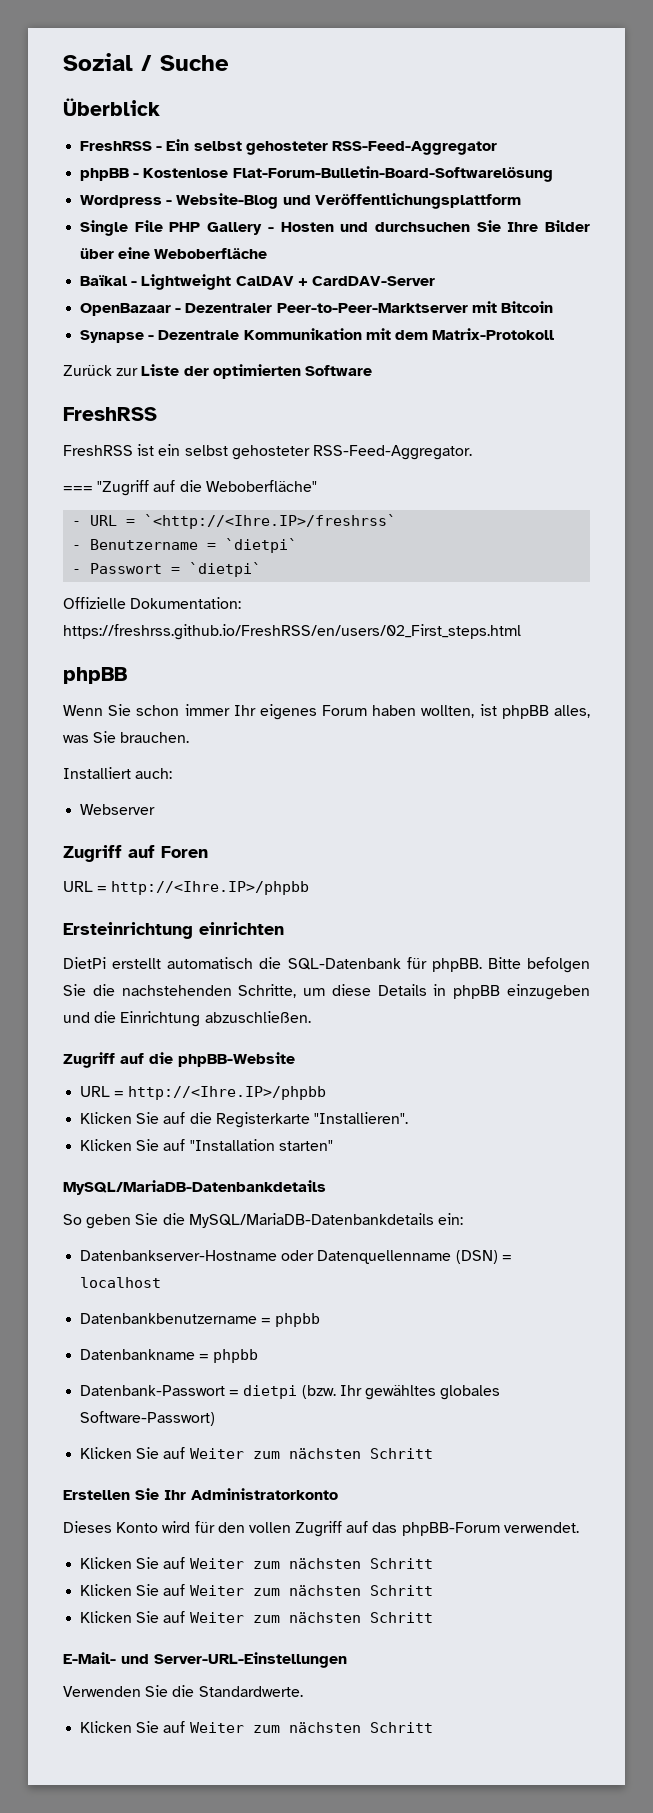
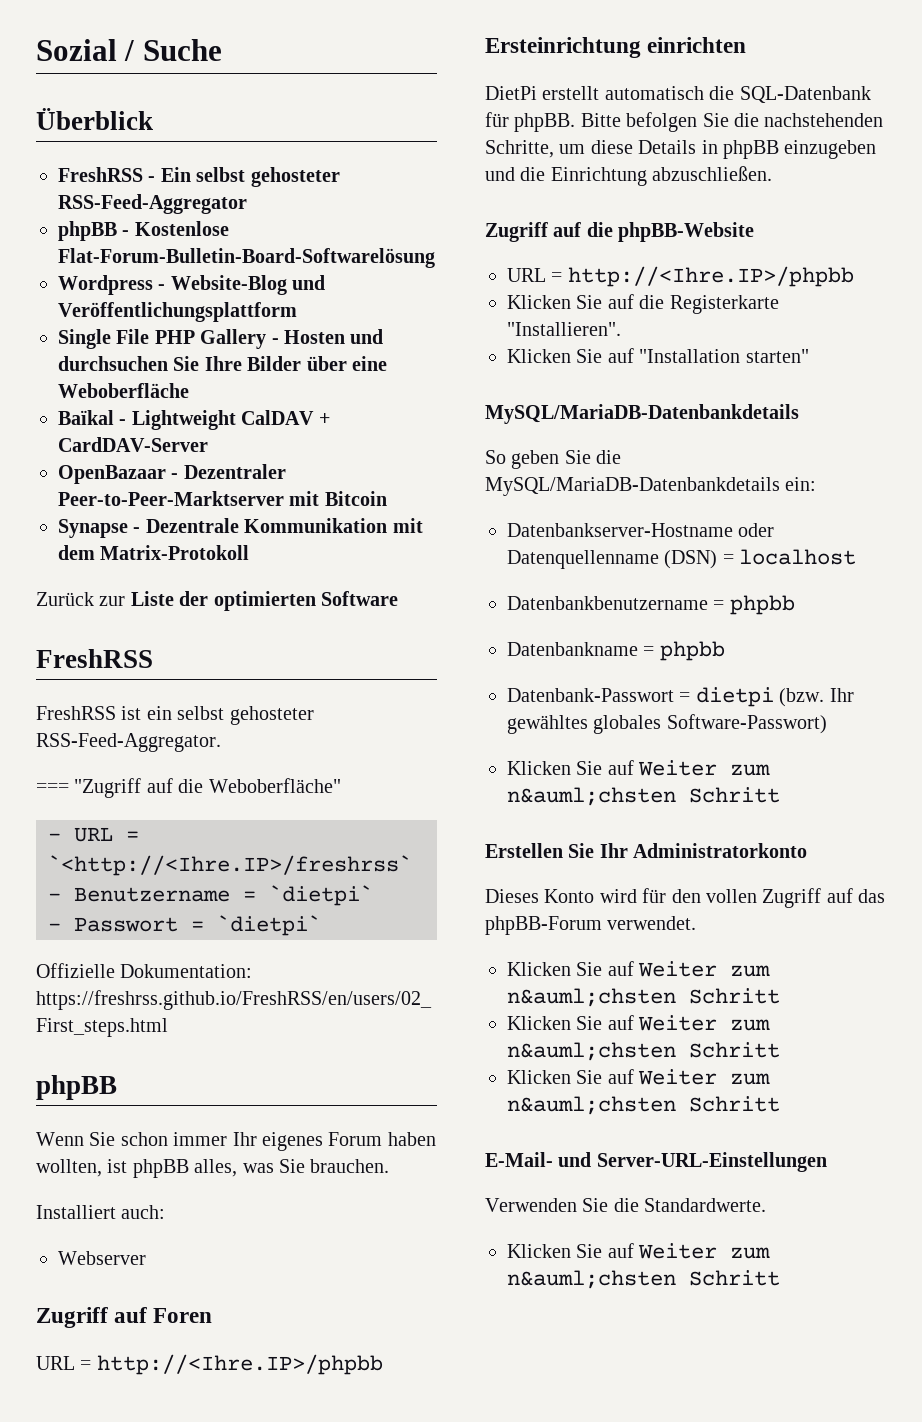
[288,1448,361,1459] nächsten -> [507,787,676,806] n&auml;chsten
[288,1558,433,1569] [80,1584,433,1596] [80,1611,361,1623] nächsten Schritt // Klicken Sie auf Weiter zum nächsten Schritt // Klicken Sie auf Weiter zum nächsten -> [507,988,780,1007] [507,1015,771,1031] [507,1042,780,1061] [507,1069,771,1085] [507,1096,676,1115] n&auml;chsten Schritt // Klicken Sie auf Weiter zum n&auml;chsten Schritt // Klicken Sie auf Weiter zum n&auml;chsten
[288,1722,361,1733] nächsten -> [507,1270,676,1289] n&auml;chsten

